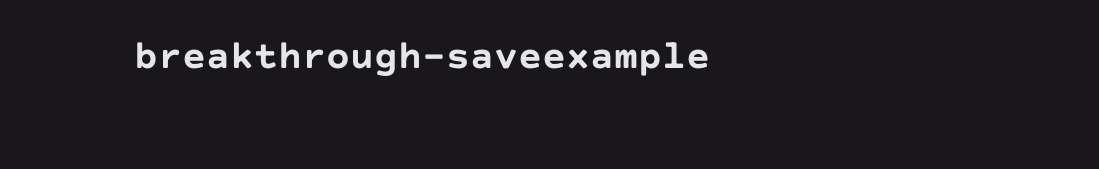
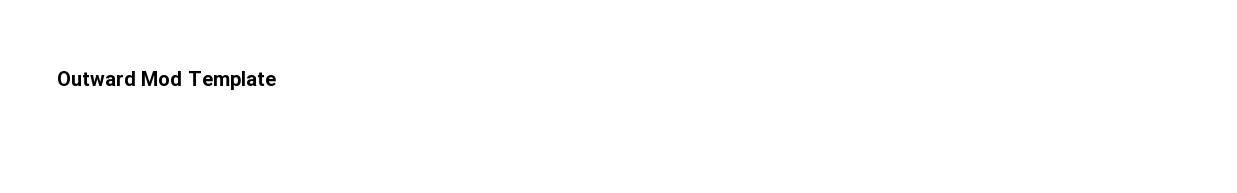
[134,42,710,77] breakthrough-saveexample -> [57,71,276,90] Outward Mod Template

